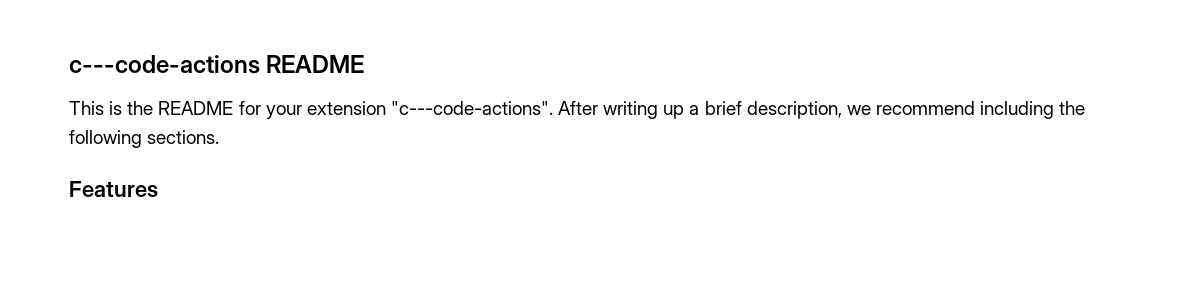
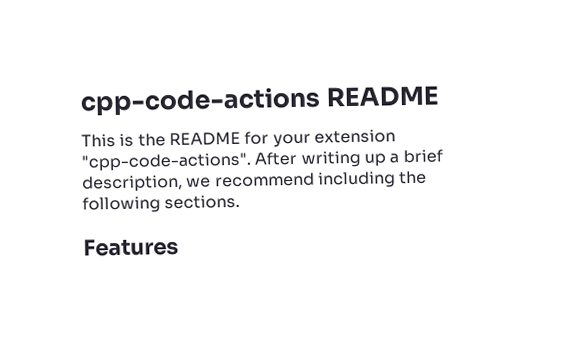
[69,55,260,74] c---code-actions -> [80,86,321,116] cpp-code-actions
[390,101,553,115] "c---code-actions". -> [81,152,251,172] "cpp-code-actions".

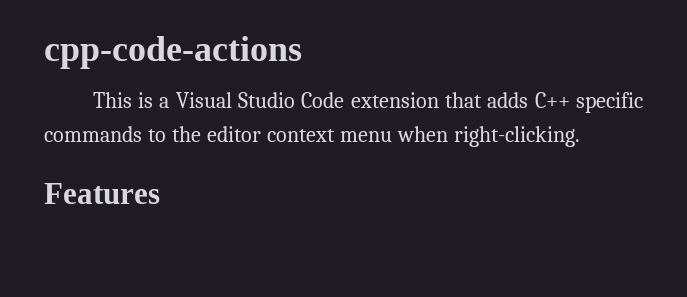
[325,85,439,108] README -> (302, 52) none
[137,129,396,148] [81,149,443,172] [82,170,428,193] [82,194,241,214] the README for your extension "cpp-code-actions". After writing up a brief description, we recommend including the following sections. -> [159,92,644,113] [44,126,580,147] a Visual Studio Code extension that adds C++ specific commands to the editor context menu when right-clicking.

